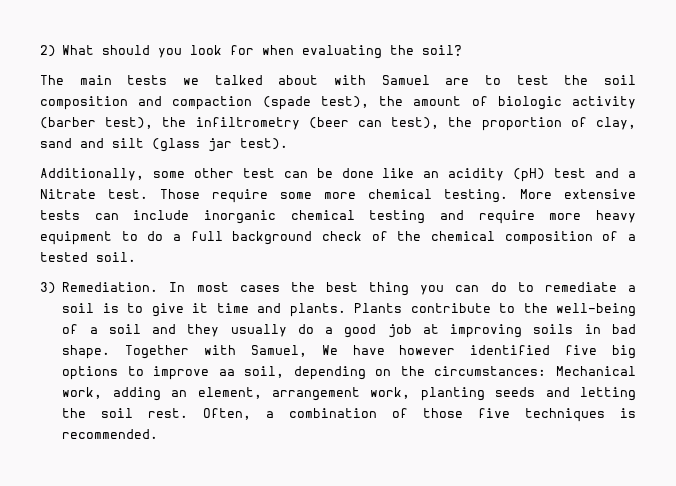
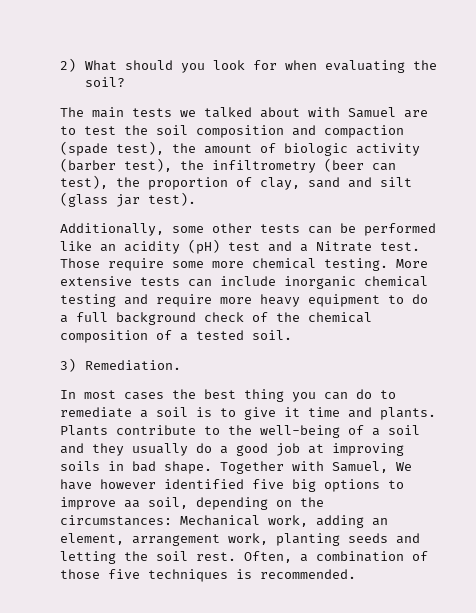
[242,168,275,178] test -> [260,224,300,233] tests
[341,168,374,178] done -> [364,223,436,236] performed
(159, 287) none -> (182, 365) //

